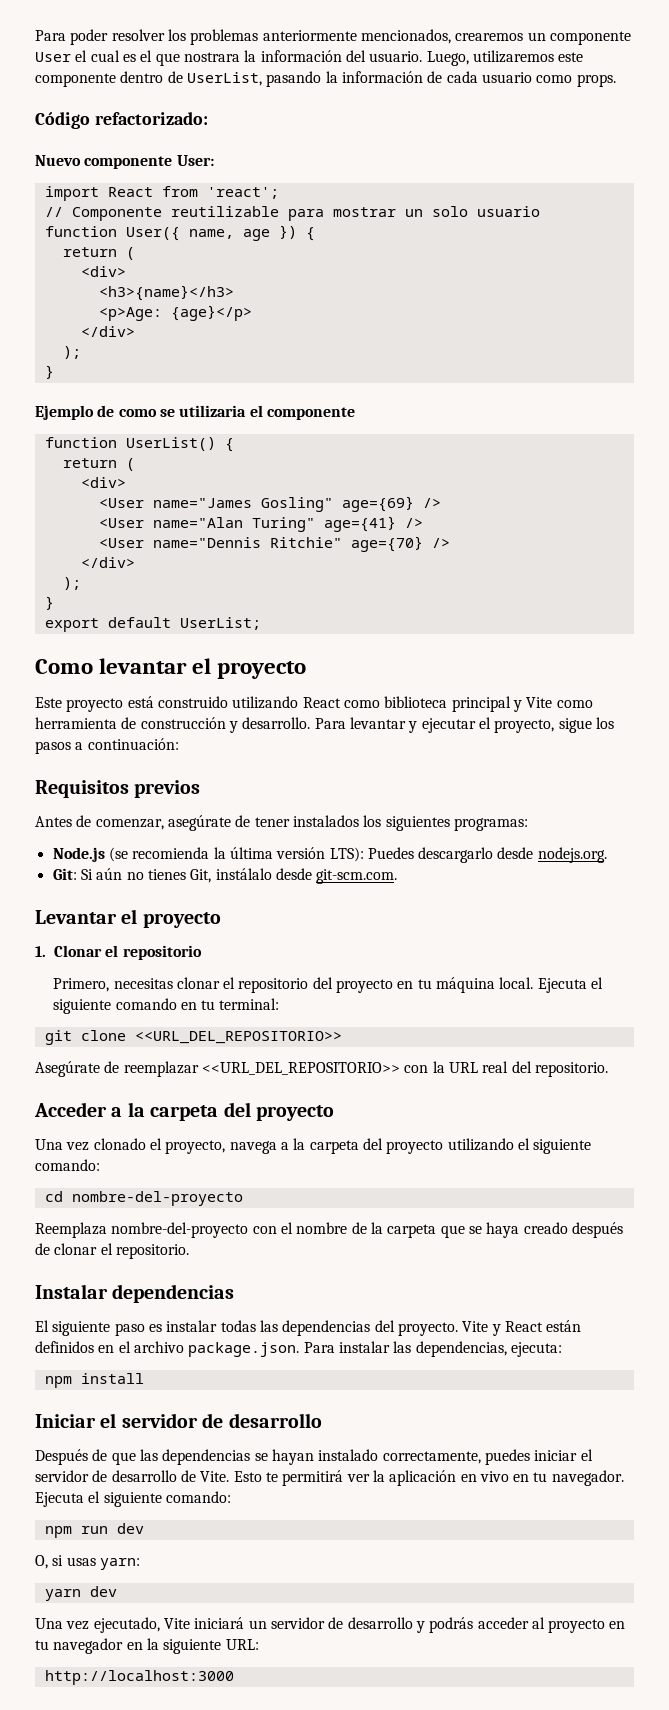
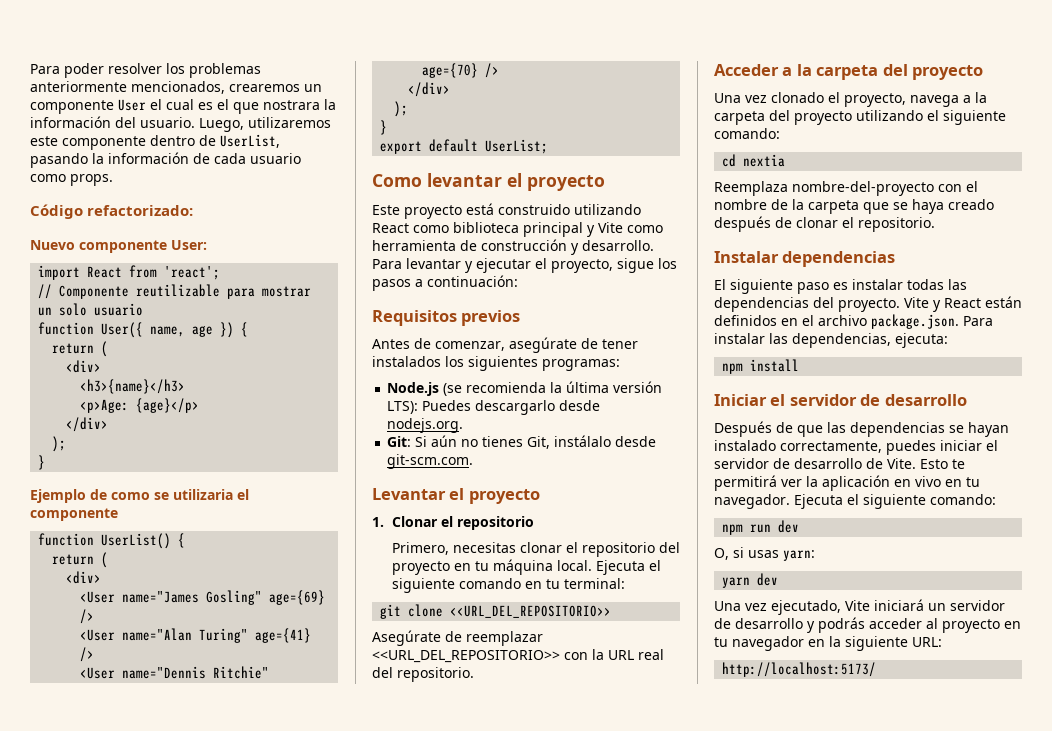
[71,1191,243,1206] nombre-del-proyecto -> [743,154,786,167] nextia
[44,1670,234,1685] http://localhost:3000 -> [722,662,877,677] http://localhost:5173/

